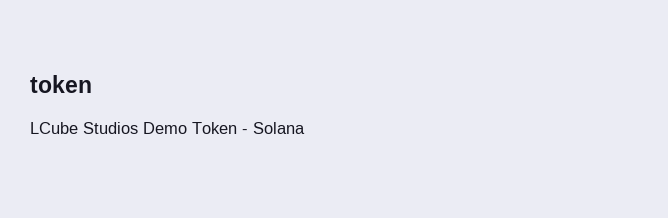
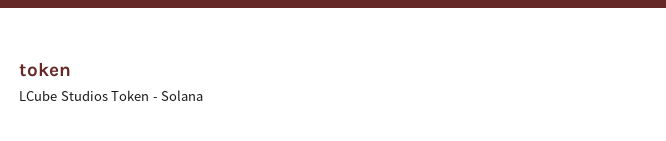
[143,122,187,134] Demo -> (108, 95) none

